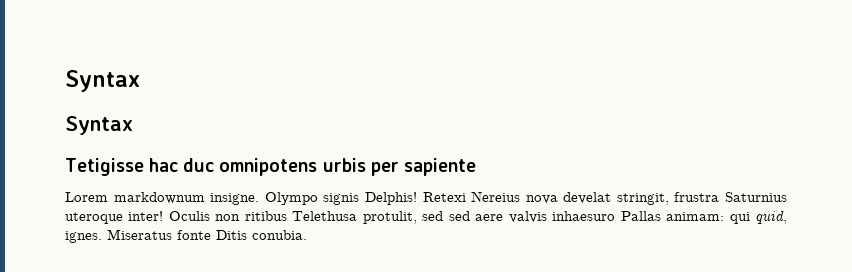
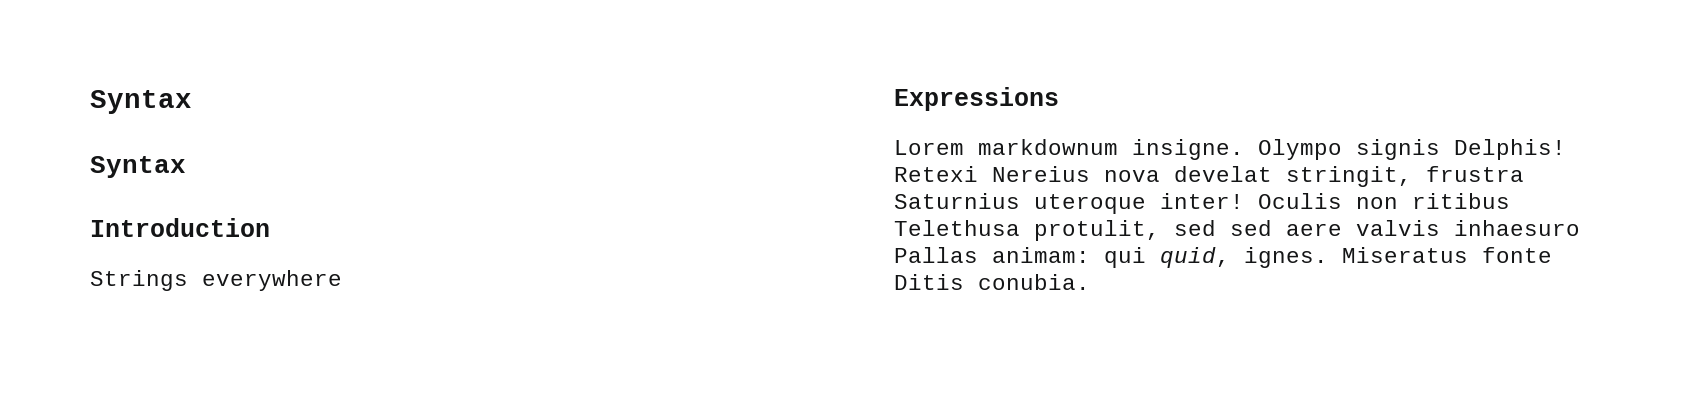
[65,158,476,176] Tetigisse hac duc omnipotens urbis per sapiente -> [90,218,270,237] [90,270,342,291] [894,87,1059,111] Introduction // Strings everywhere // Expressions

